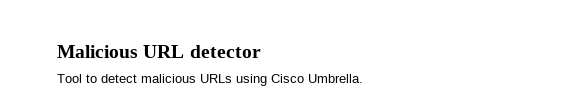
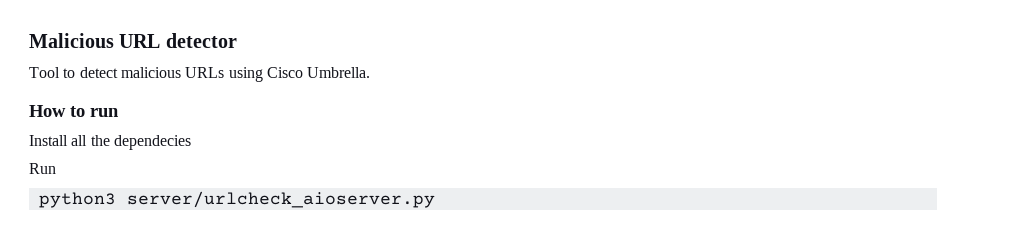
(363, 78) none -> [29,105,119,117] [29,135,191,150] [29,163,56,174] [38,191,435,208] // How to run // Install all the dependecies // Run // python3 server/urlcheck_aioserver.py

